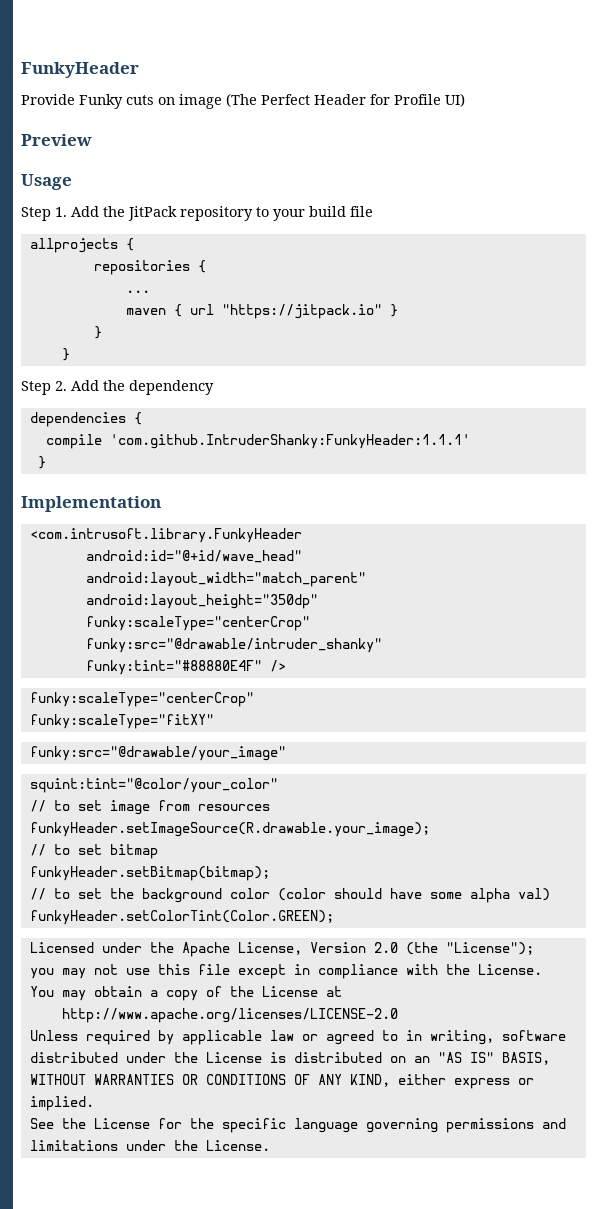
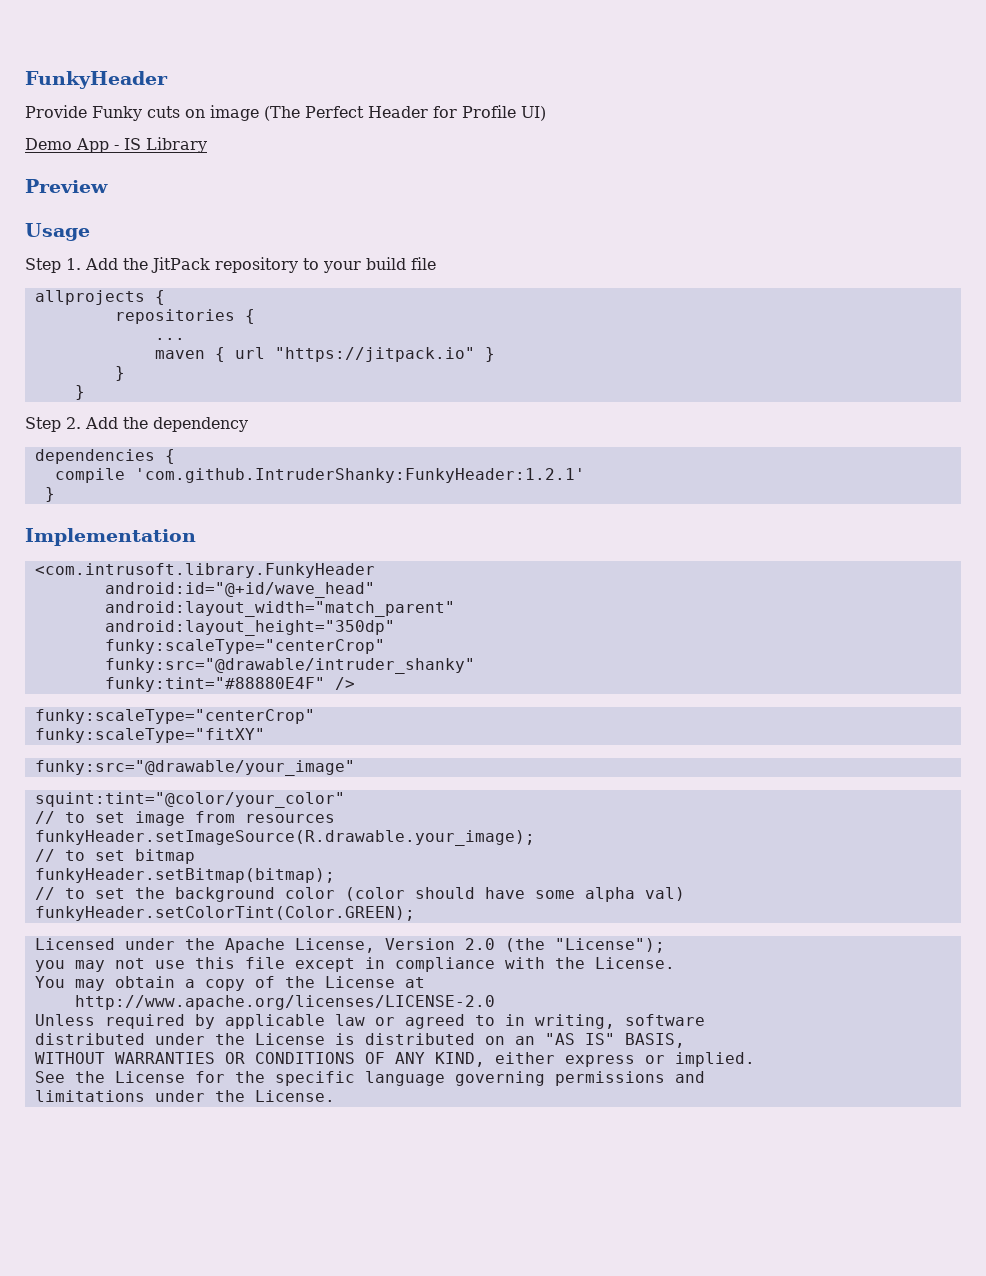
(465, 100) none -> [25,137,207,153] // Demo App - IS Library
[109,434,470,449] 'com.github.IntruderShanky:FunkyHeader:1.1.1' -> [134,468,585,483] 'com.github.IntruderShanky:FunkyHeader:1.2.1'

